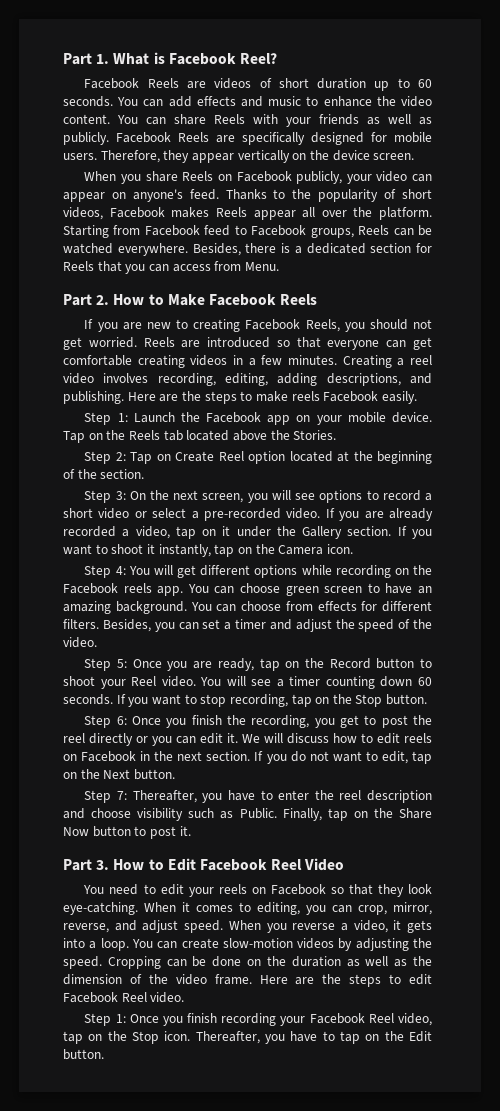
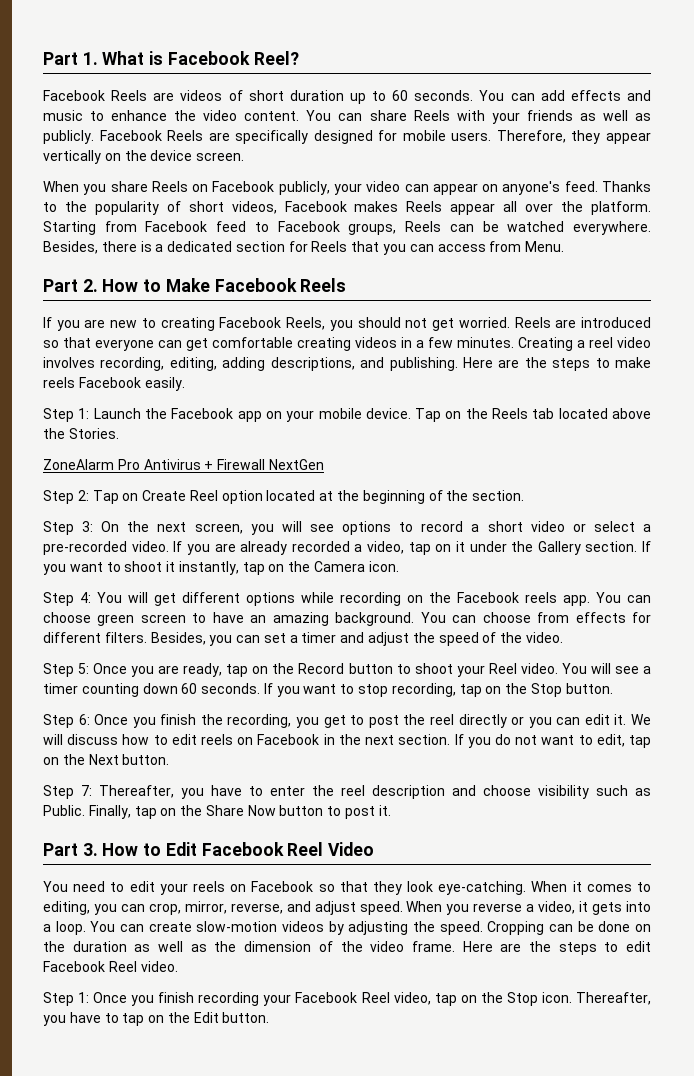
(337, 435) none -> [43,459,324,470] // ZoneAlarm Pro Antivirus + Firewall NextGen

